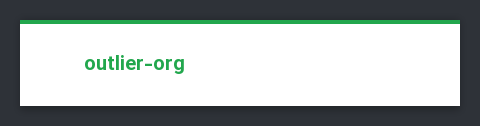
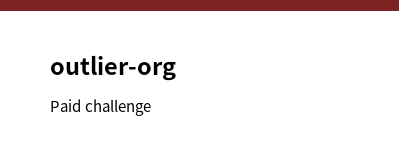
(185, 64) none -> [50,99,152,116] // Paid challenge

